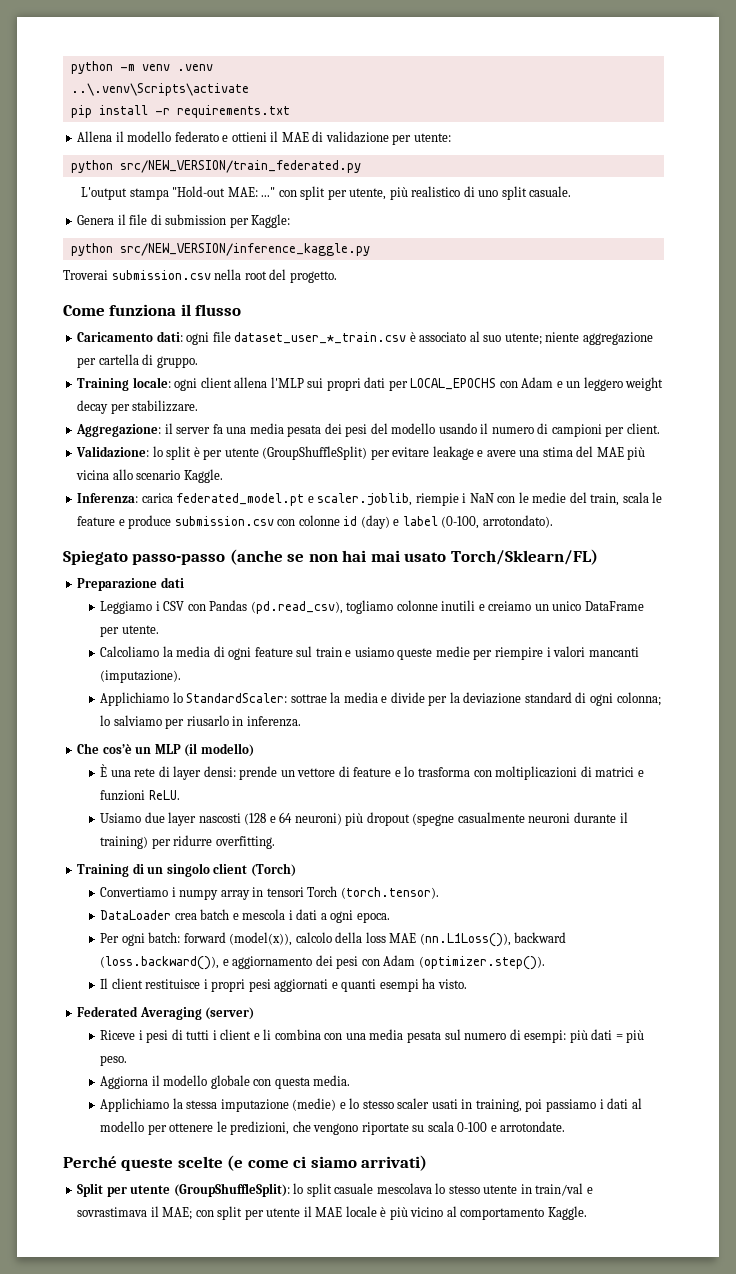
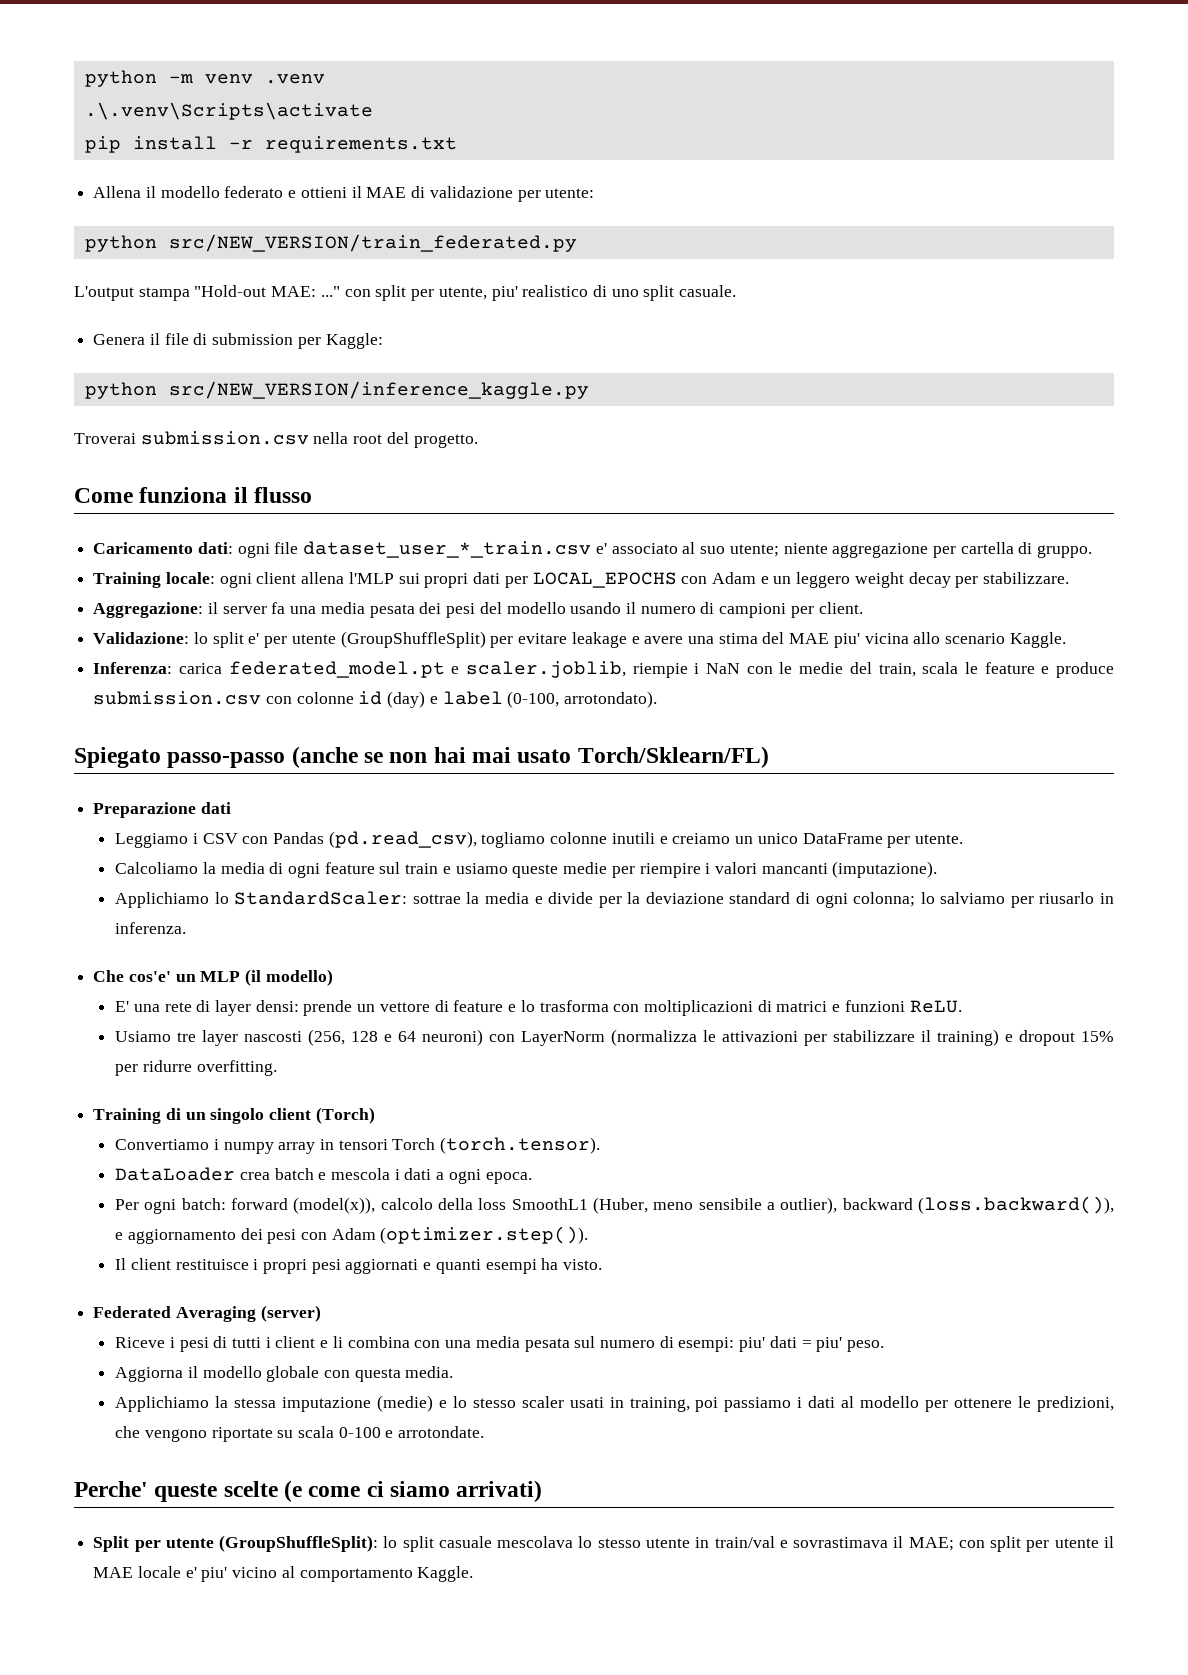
[70,83,249,96] ..\.venv\Scripts\activate -> [84,102,373,120] .\.venv\Scripts\activate
[389,187,408,200] più -> [491,286,518,301] piu'
[409,332,416,342] è -> [595,543,607,554] e'
[193,447,200,457] è -> [248,633,260,644] e'
[627,447,646,460] più -> [833,633,860,648] piu'
[102,744,132,754] cos’è -> [128,971,171,982] cos'e'
[100,764,108,777] È -> [115,1001,130,1012] E'
[144,812,165,823] due -> [177,1032,197,1042] tre
[244,813,267,825] (128 -> [308,1029,379,1046] (256, 128
[345,812,628,826] [100,836,149,849] più dropout (spegne casualmente neuroni durante il training) -> [489,1029,1114,1046] con LayerNorm (normalizza le attivazioni per stabilizzare il training) e dropout 15%
[389,933,511,947] MAE (nn.L1Loss()), -> [511,1197,838,1214] SmoothL1 (Huber, meno sensibile a outlier),
[569,1030,588,1043] più -> [739,1337,766,1352] piu'
[626,1030,645,1043] più -> [816,1337,843,1352] piu'
[63,1156,117,1168] Perché -> [74,1481,148,1497] Perche'
[380,1207,408,1220] è più -> [185,1567,228,1582] e' piu'

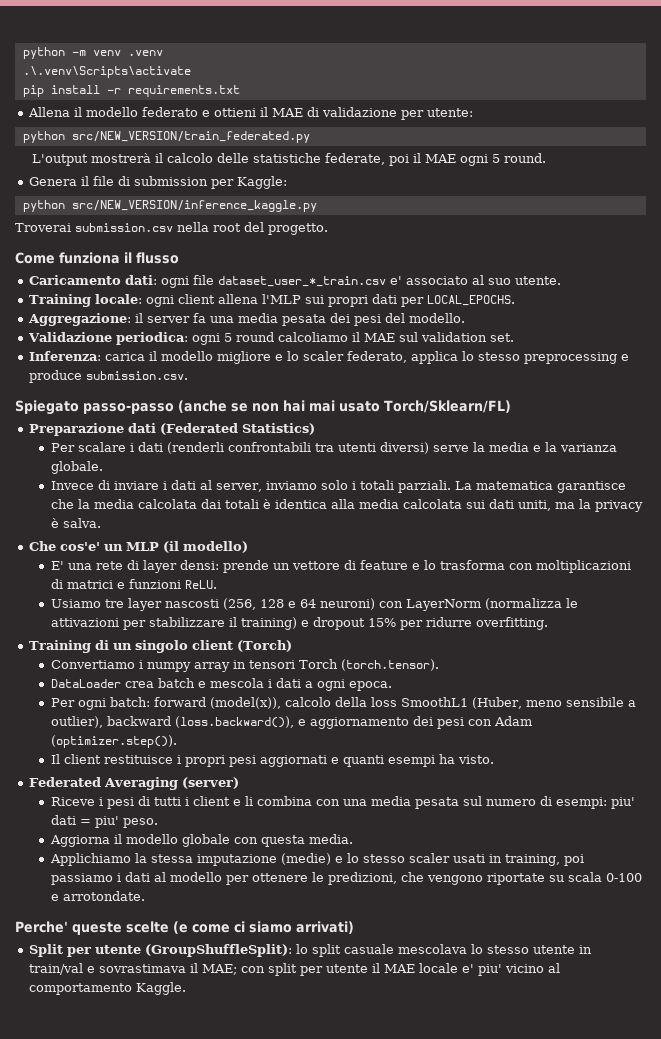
[138,285,737,301] stampa "Hold-out MAE: ..." con split per utente, piu' realistico di uno split casuale. -> [91,153,547,166] mostrerà il calcolo delle statistiche federate, poi il MAE ogni 5 round.
[729,542,1093,558] utente; niente aggregazione per cartella di gruppo. -> [514,276,561,285] utente.
[532,572,1070,588] LOCAL_EPOCHS con Adam e un leggero weight decay per stabilizzare. -> [426,295,515,306] LOCAL_EPOCHS.
[506,602,863,618] [93,631,1066,648] [93,661,1115,678] [93,691,658,708] modello usando il numero di campioni per client. // Validazione: lo split e' per utente (GroupShuffleSplit) per evitare leakage e avere una stima del MAE piu' vicina allo scenario Kaggle. // Inferenza: carica federated_model.pt e scaler.joblib, riempie i NaN con le medie del train, scala le feature e produce submission.csv con colonne id (day) e label (0-100, arrotondato). -> [408,313,465,323] [27,332,514,345] [28,351,629,364] [28,370,188,383] modello. // Validazione periodica: ogni 5 round calcoliamo il MAE sul validation set. // Inferenza: carica il modello migliore e lo scaler federato, applica lo stesso preprocessing e produce submission.csv.
[115,831,963,848] [115,861,938,878] [115,891,1115,908] [115,922,187,934] // Leggiamo i CSV con Pandas (pd.read_csv), togliamo colonne inutili e creiamo un unico DataFrame per utente. // Calcoliamo la media di ogni feature sul train e usiamo queste medie per riempire i valori mancanti (imputazione). // Applichiamo lo StandardScaler: sottrae la media e divide per la deviazione standard di ogni colonna; lo salviamo per riusarlo in inferenza. -> [159,423,315,435] [50,442,617,454] [50,461,103,474] [50,480,626,493] [50,499,643,512] [50,518,101,528] (Federated Statistics) // Per scalare i dati (renderli confrontabili tra utenti diversi) serve la media e la varianza globale. // Invece di inviare i dati al server, inviamo solo i totali parziali. La matematica garantisce che la media calcolata dai totali è identica alla media calcolata sui dati uniti, ma la privacy è salva.

